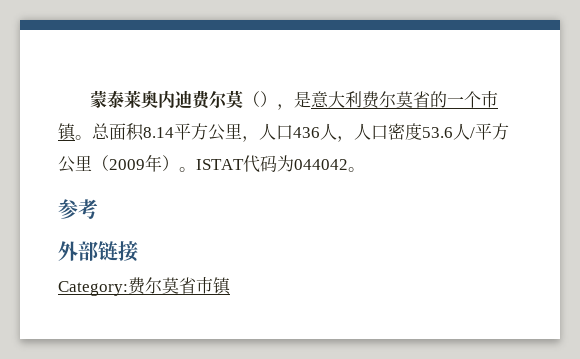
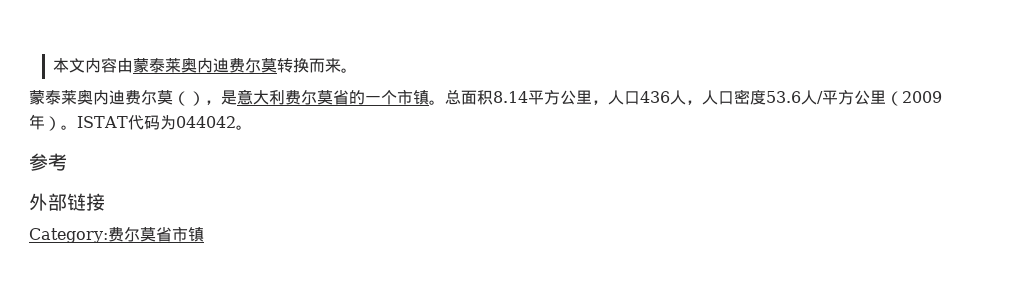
(89, 99) none -> [53,57,358,73] 本文内容由蒙泰莱奥内迪费尔莫转换而来。 //

